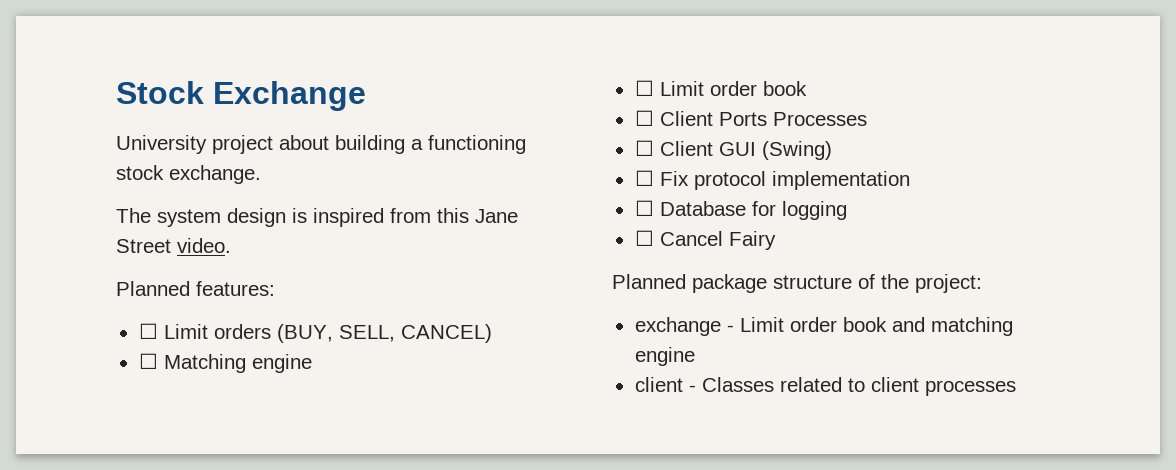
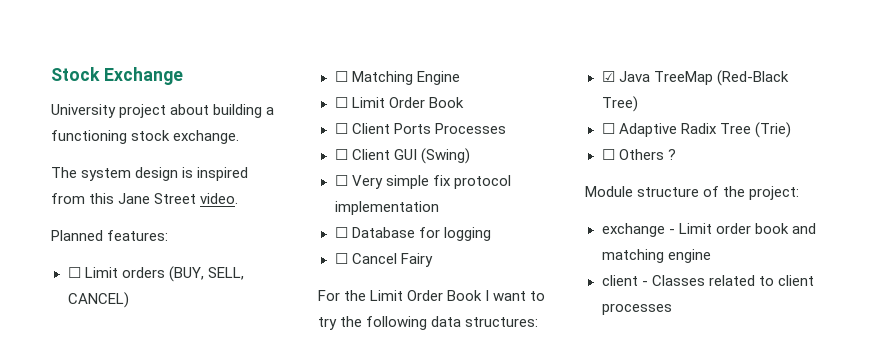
[251,354,312,373] [634,80,807,96] engine // ☐ Limit order book -> [416,71,460,85] [334,97,464,108] Engine // ☐ Limit Order Book
[659,171,689,186] Fix -> [351,175,451,189] Very simple fix
[612,274,767,293] Planned package -> [318,290,546,301] [318,316,539,330] [601,70,789,86] [601,96,638,112] [601,122,791,138] [601,149,676,160] [585,186,633,197] For the Limit Order Book I want to try the following data structures: // ☑ Java TreeMap (Red-Black Tree) // ☐ Adaptive Radix Tree (Trie) // ☐ Others ? // Module

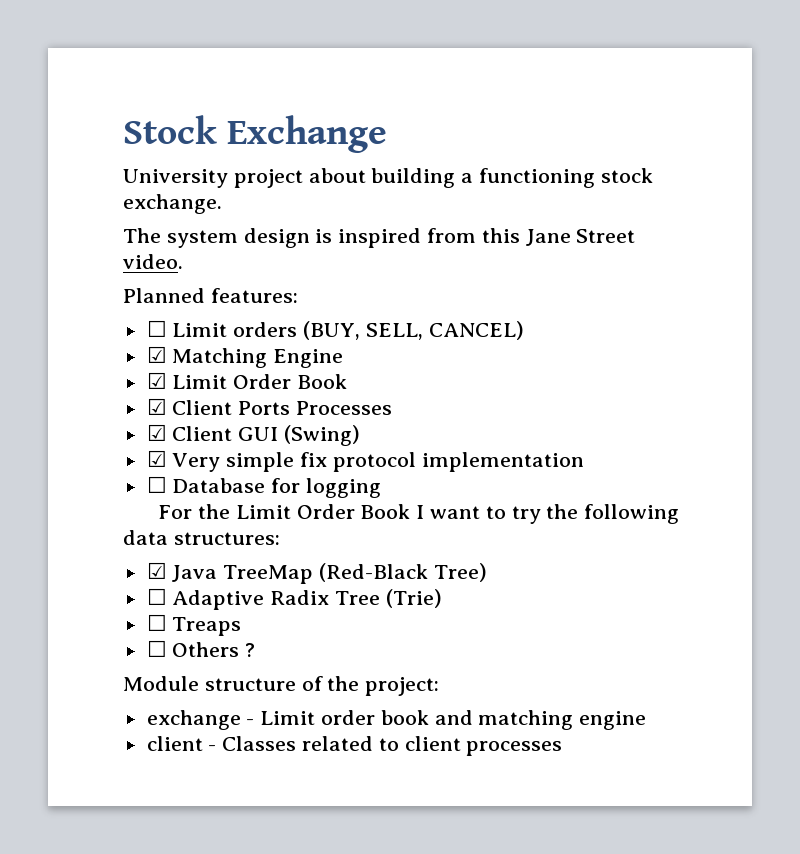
[334,71,348,82] ☐ -> [146,346,167,363] ☑
[334,97,348,108] ☐ -> [146,372,167,389] ☑
[334,123,348,134] ☐ -> [146,398,167,415] ☑
[334,149,348,160] ☐ -> [146,424,167,441] ☑
[334,175,348,186] ☐ -> [146,450,167,467] ☑
[334,253,433,267] // ☐ Cancel Fairy -> (382, 488) none
(791, 130) none -> [146,614,242,636] // ☐ Treaps

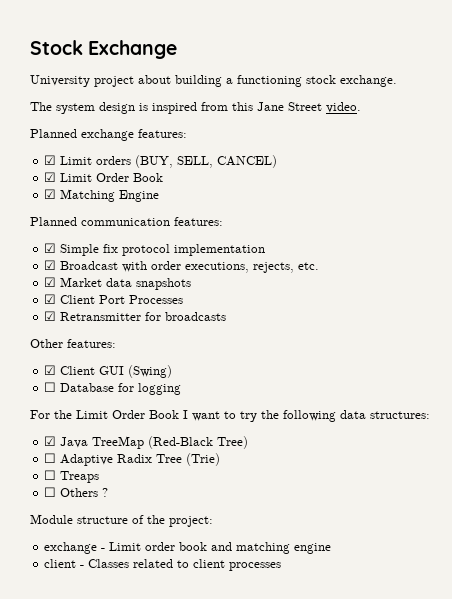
[210,288,298,303] [146,320,167,337] features: // ☐ -> [81,129,187,141] [44,155,57,165] exchange features: // ☑
[146,346,344,368] // ☑ Matching Engine -> (278, 161) none
[146,398,291,415] // ☑ Client Ports -> [44,189,160,202] [30,217,223,226] [44,243,266,256] [44,260,320,273] [44,277,192,290] [44,294,126,304] // ☑ Matching Engine // Planned communication features: // ☑ Simple fix protocol implementation // ☑ Broadcast with order executions, rejects, etc. // ☑ Market data snapshots // ☑ Client Port
[172,425,361,446] [146,450,584,472] Client GUI (Swing) // ☑ Very simple fix protocol implementation -> [60,312,227,321] [30,339,116,348] [44,365,173,378] Retransmitter for broadcasts // Other features: // ☑ Client GUI (Swing)

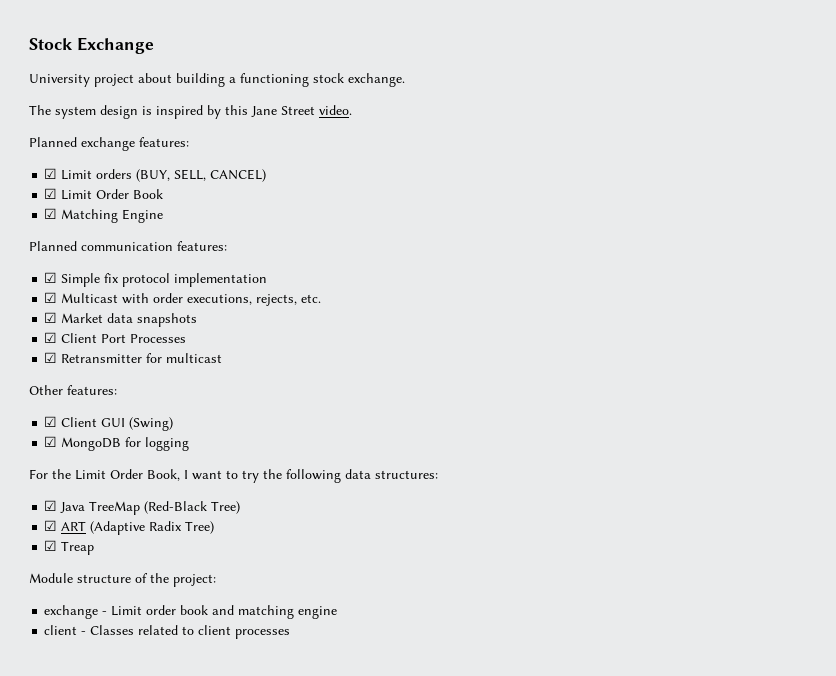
[201,102,228,111] from -> [207,105,221,119] by
[60,261,119,270] Broadcast -> [61,293,119,303] Multicast
[165,312,227,321] broadcasts -> [166,353,223,363] multicast
[44,382,115,392] ☐ Database -> [44,436,122,451] ☑ MongoDB
[149,410,179,419] Book -> [147,469,180,481] Book,
[44,453,221,466] [44,470,100,483] [44,487,109,497] ☐ Adaptive Radix Tree (Trie) // ☐ Treaps // ☐ Others ? -> [44,520,215,535] [44,540,95,555] ☑ ART (Adaptive Radix Tree) // ☑ Treap

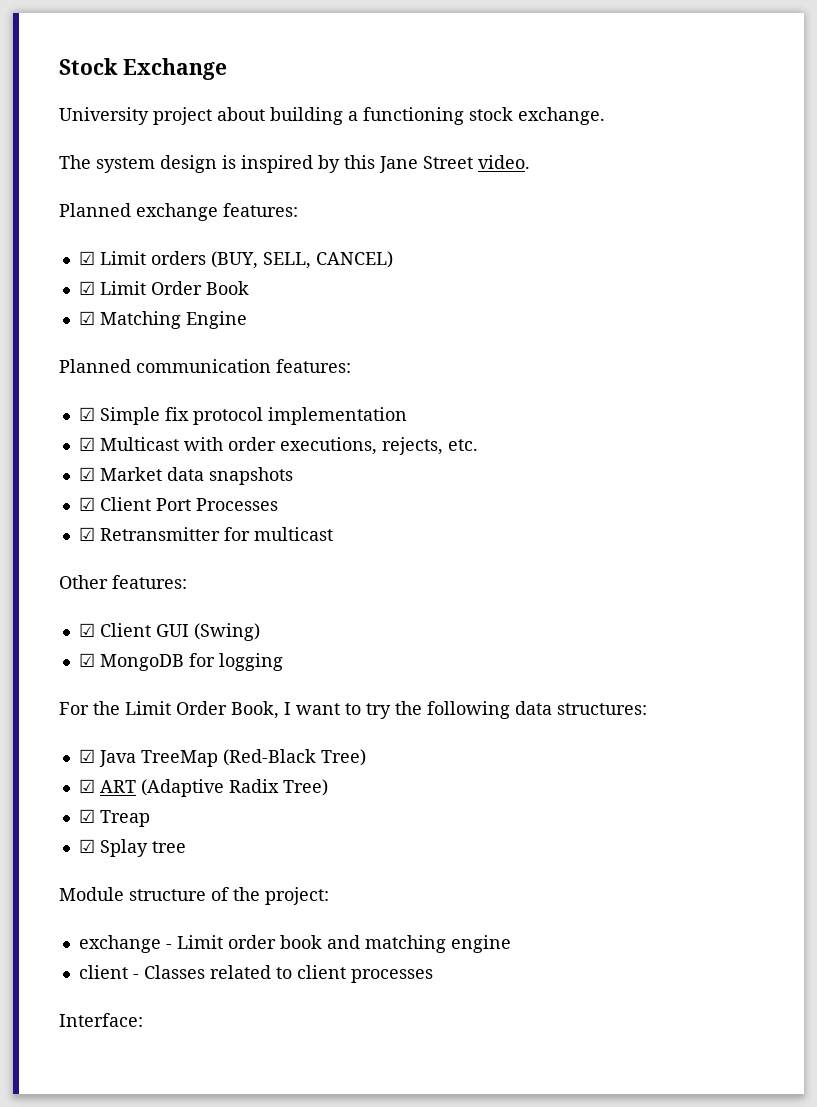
(95, 548) none -> [78,839,186,857] // ☑ Splay tree
(291, 634) none -> [59,1013,143,1027] // Interface:

